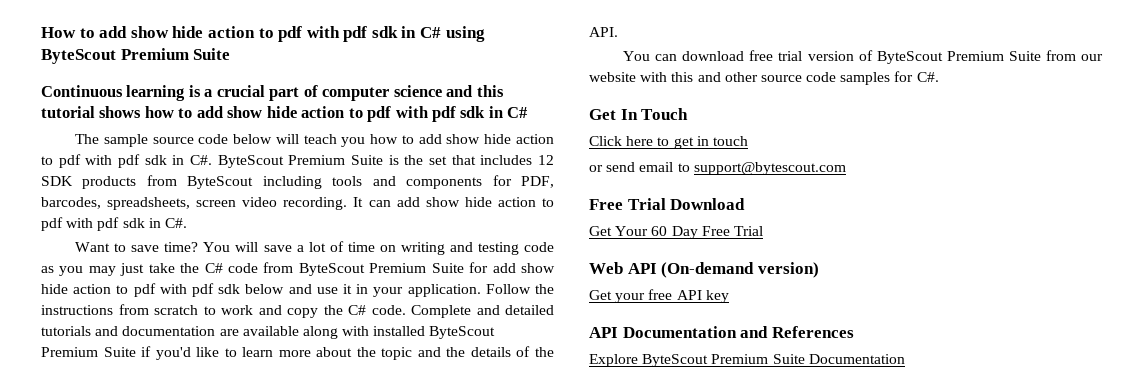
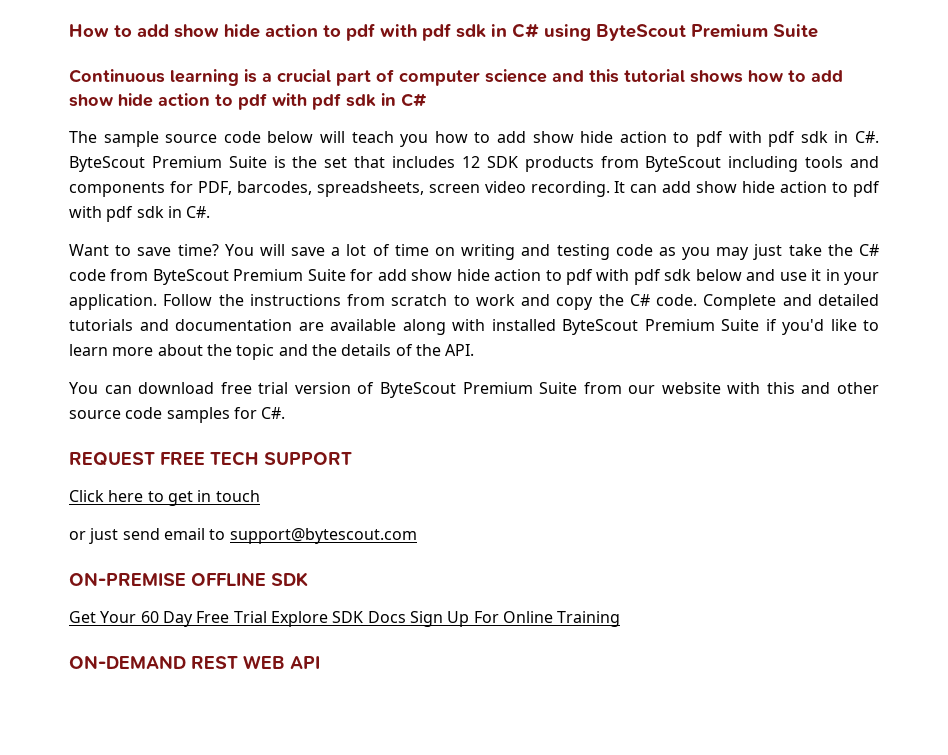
[589,108,689,120] Get In Touch -> [69,451,352,466] REQUEST FREE TECH SUPPORT
(603, 168) none -> [89,528,119,544] just
[589,198,746,210] Free Trial Download -> [69,572,308,587] ON-PREMISE OFFLINE SDK
[589,262,819,278] [589,289,729,303] [589,326,854,338] [589,354,905,367] // Web API (On-demand version) // Get your free API key // API Documentation and References // Explore ByteScout Premium Suite Documentation -> [270,611,621,627] [69,655,320,669] Explore SDK Docs Sign Up For Online Training // ON-DEMAND REST WEB API

